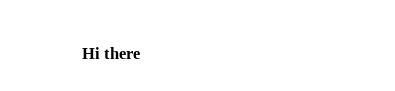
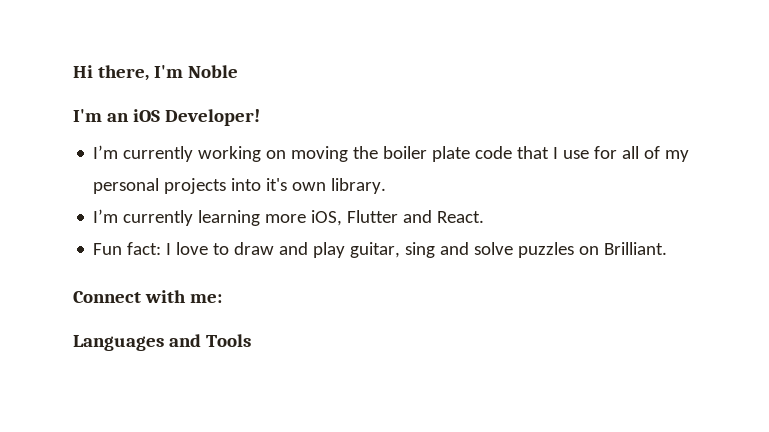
[104,47,141,59] there -> [98,65,239,81] [73,109,261,126] [93,145,690,162] [93,178,387,194] [93,209,485,226] [93,242,668,258] [73,290,223,303] [73,334,252,351] there, I'm Noble // I'm an iOS Developer! // I’m currently working on moving the boiler plate code that I use for all of my personal projects into it's own library. // I’m currently learning more iOS, Flutter and React. // Fun fact: I love to draw and play guitar, sing and solve puzzles on Brilliant. // Connect with me: // Languages and Tools

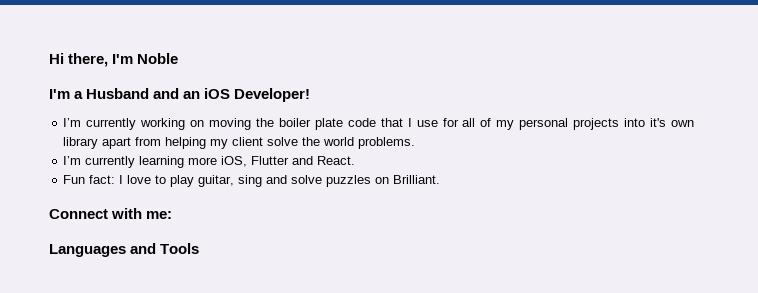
(102, 115) none -> [74,88,180,99] a Husband and
[331,178,387,194] library. -> [63,137,416,149] library apart from helping my client solve the world problems.
[234,242,309,255] draw and -> (167, 179) none

